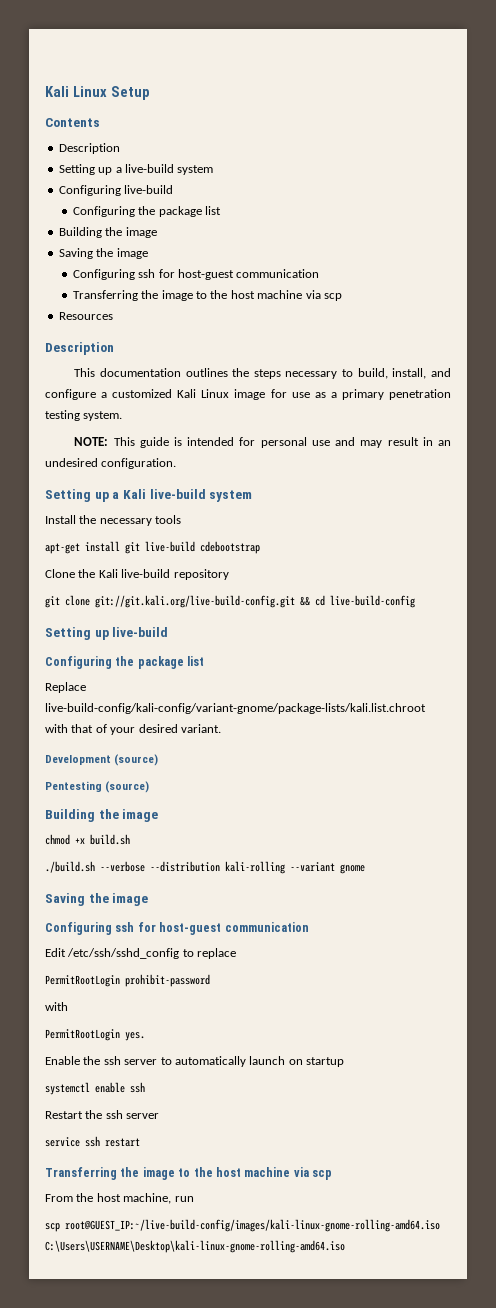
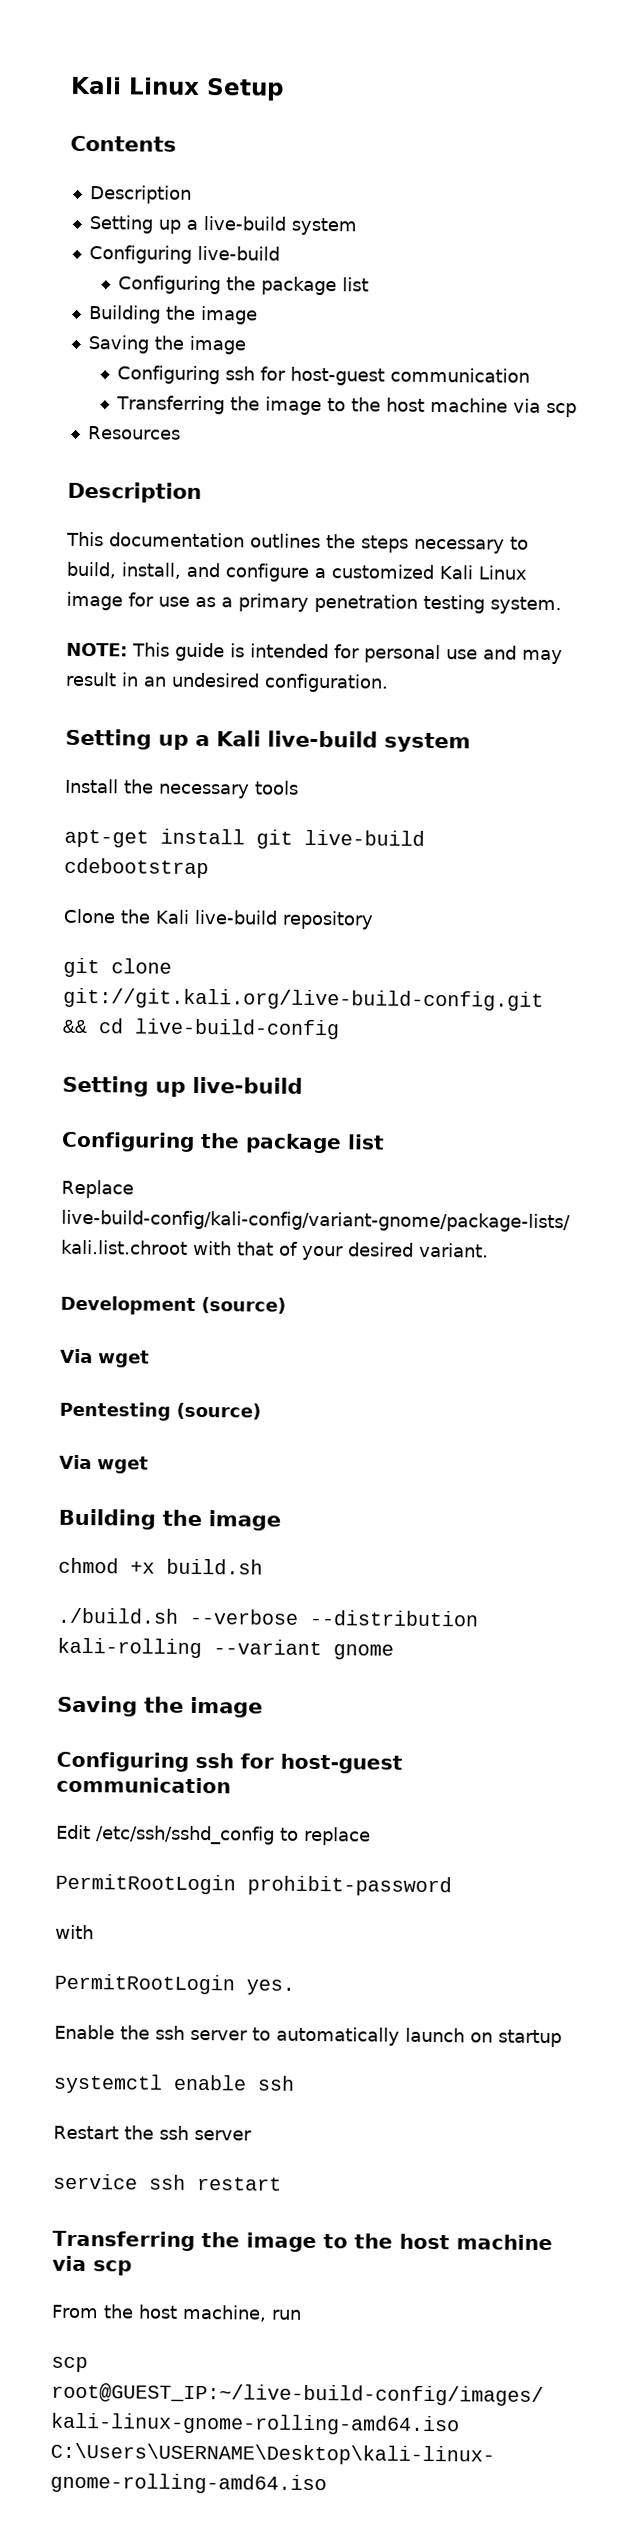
(159, 760) none -> [60,1348,150,1368] // Via wget
(150, 787) none -> [59,1454,149,1474] // Via wget

